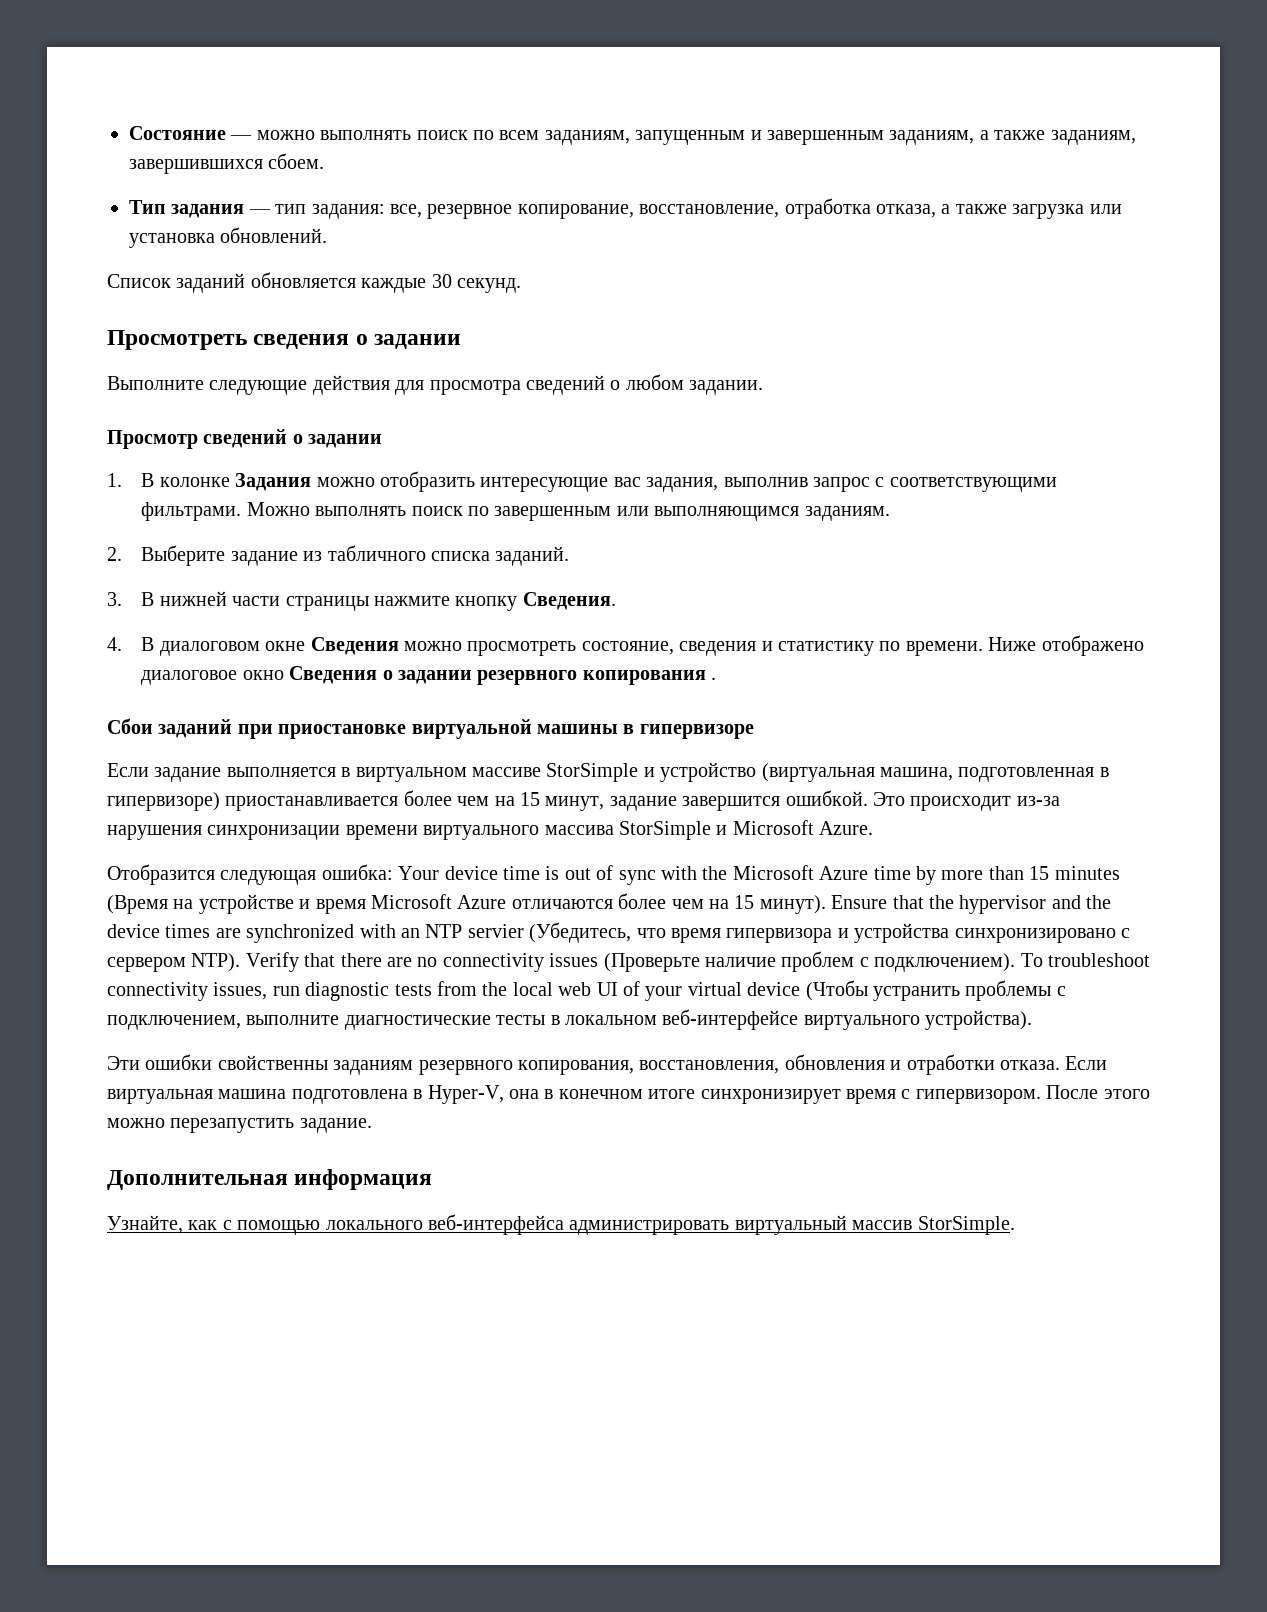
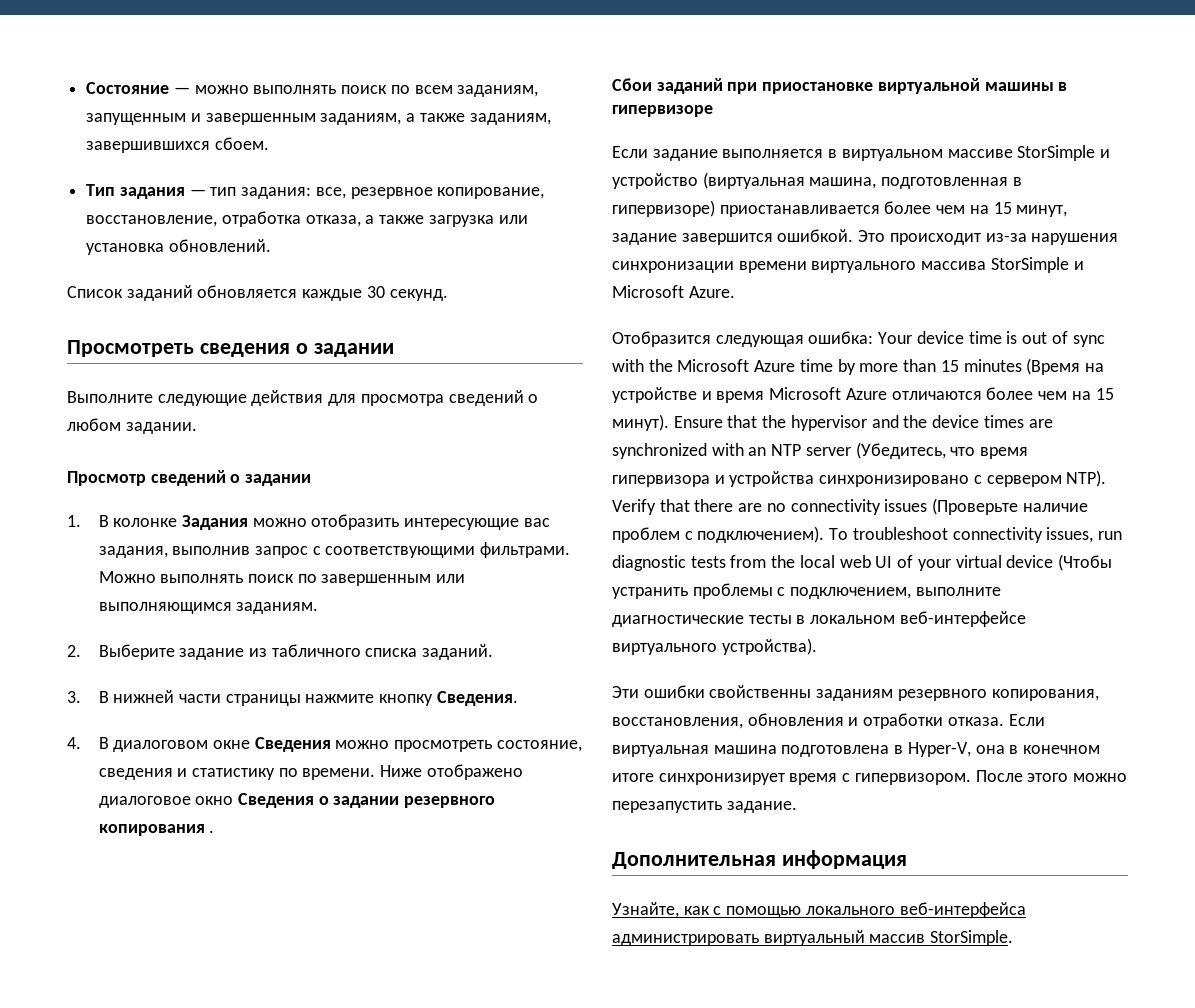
[467,924,524,938] servier -> [805,447,851,456] server

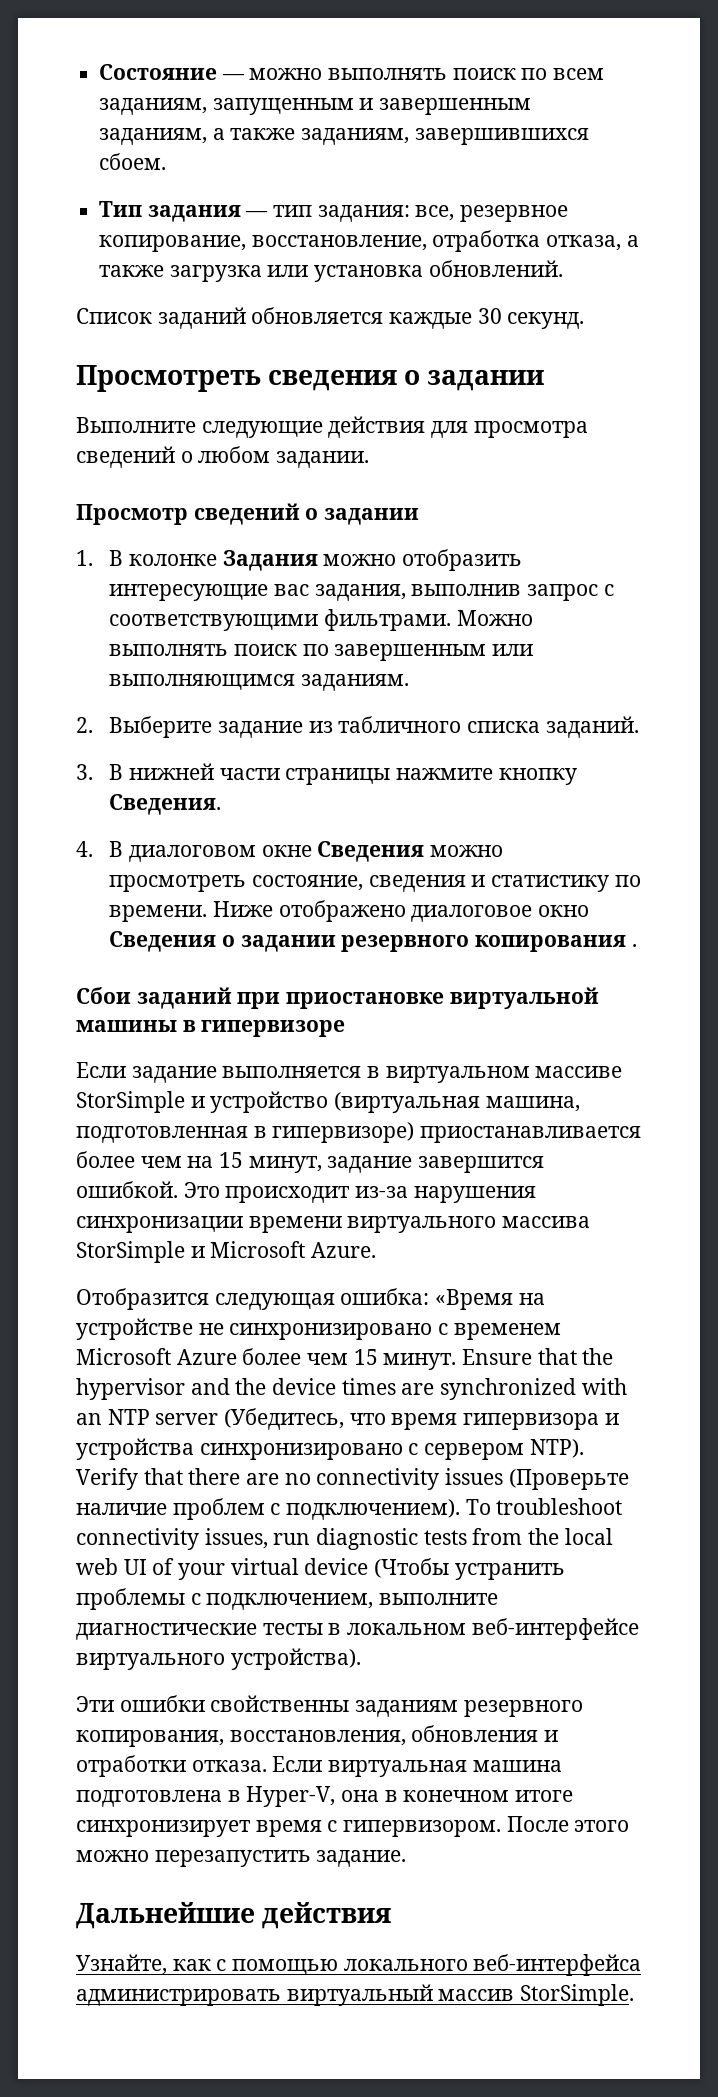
[878,331,1105,347] [612,358,1104,375] [612,387,1114,403] [612,414,669,431] Your device time is out of sync with the Microsoft Azure time by more than 15 minutes (Время на устройстве и время Microsoft Azure отличаются более чем на 15 минут). -> [435,1289,545,1310] [76,1318,561,1340] [76,1348,457,1370] «Время на устройстве не синхронизировано с временем Microsoft Azure более чем 15 минут.
[612,850,907,869] Дополнительная информация -> [76,1902,392,1929] Дальнейшие действия

